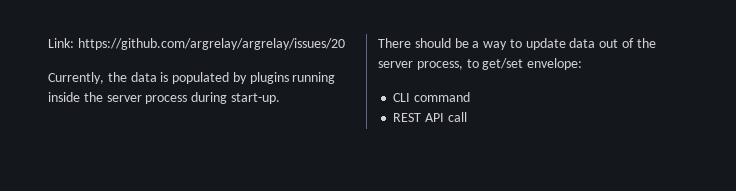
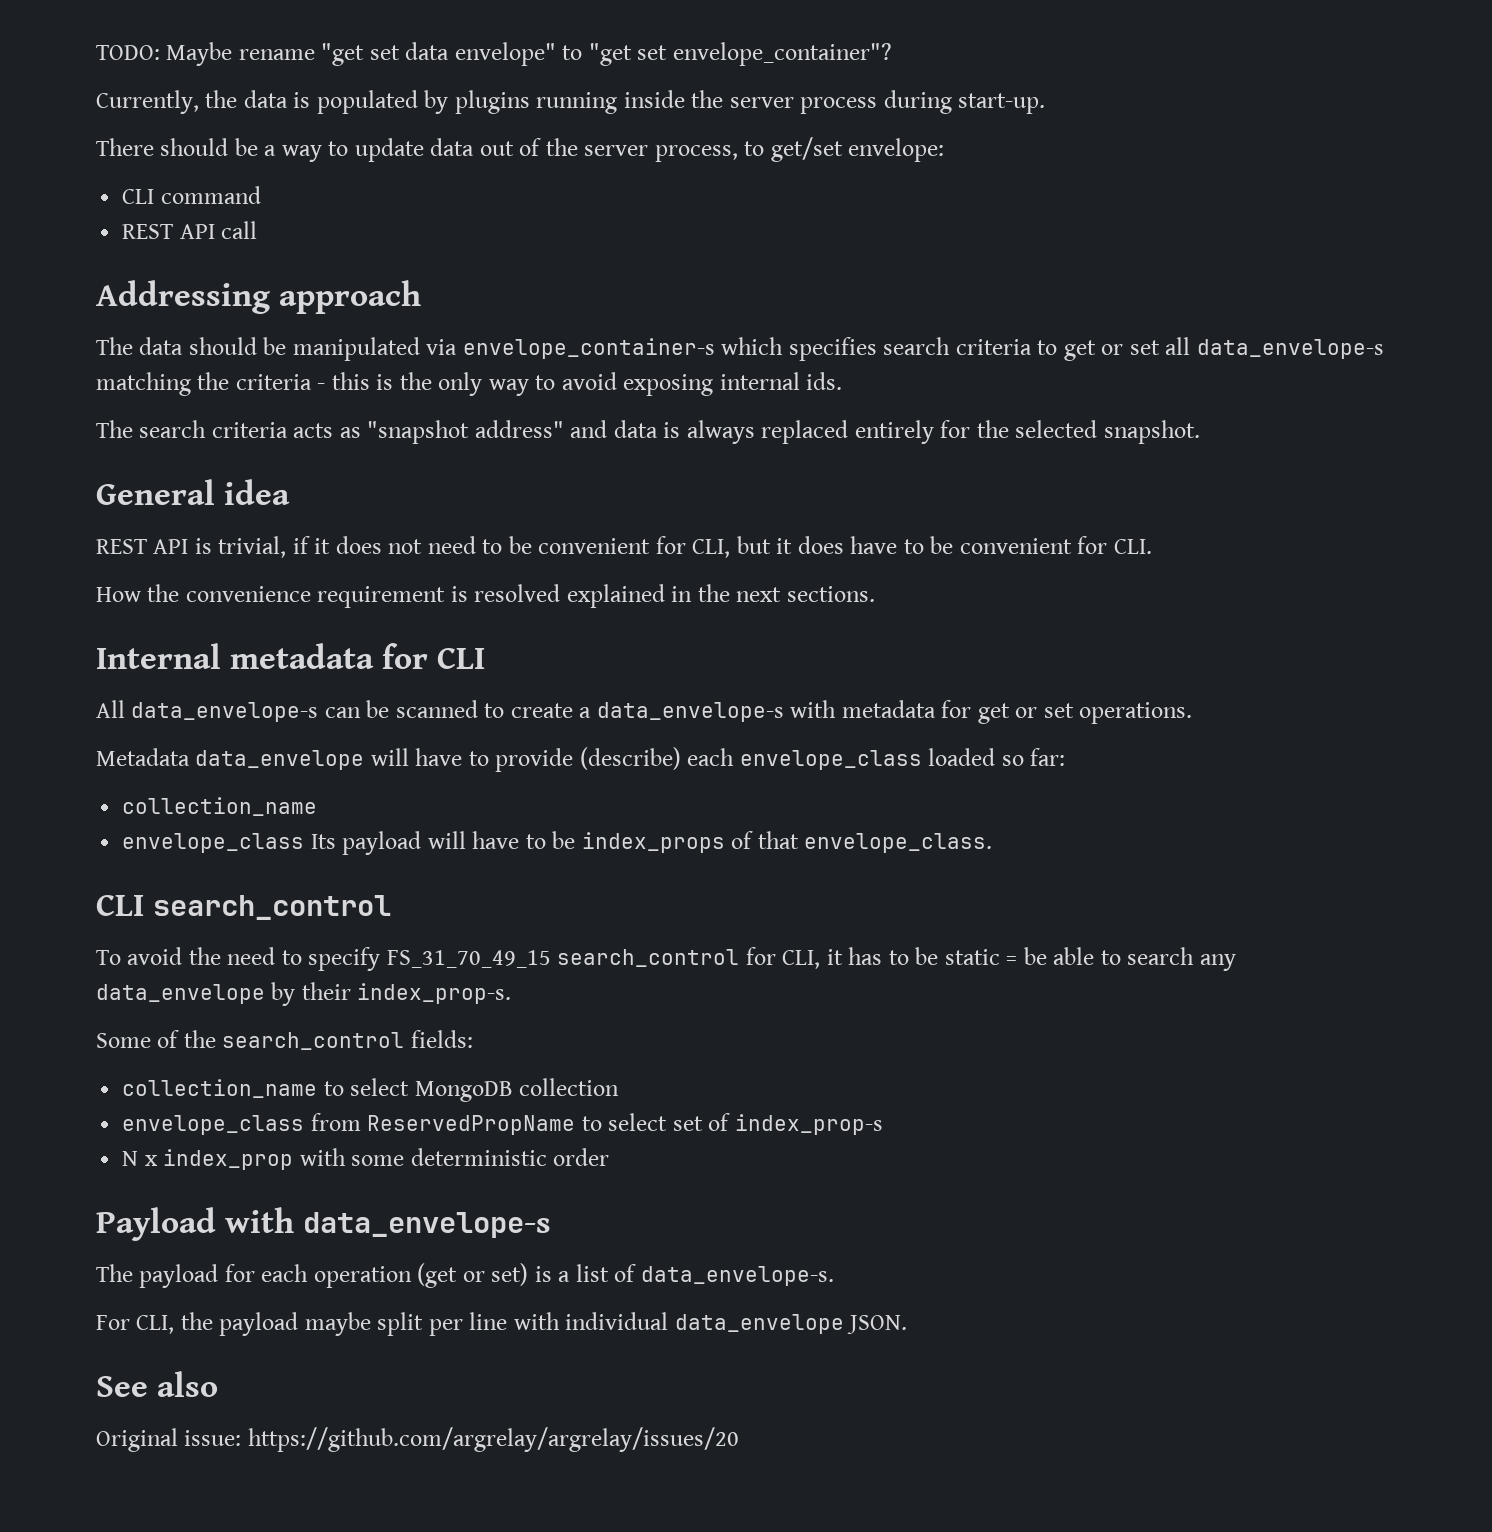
[48,38,345,50] Link: https://github.com/argrelay/argrelay/issues/20 -> [96,42,892,66] TODO: Maybe rename "get set data envelope" to "get set envelope_container"?
(467, 117) none -> [96,280,422,314] [96,337,1384,361] [96,372,843,396] [96,420,1200,444] [96,479,291,505] [96,536,1152,558] [96,584,875,608] [96,643,486,669] [96,700,1193,724] [96,747,1066,772] [122,797,318,816] [122,831,993,855] [96,894,392,920] [96,947,1236,971] [96,982,512,1006] [96,1030,473,1050] [122,1078,620,1102] [122,1113,883,1135] [122,1148,610,1170] [96,1207,552,1241] [96,1263,834,1288] [96,1312,908,1336] [96,1371,219,1397] [96,1427,739,1452] // Addressing approach // The data should be manipulated via envelope_container-s which specifies search criteria to get or set all data_envelope-s matching the criteria - this is the only way to avoid exposing internal ids. // The search criteria acts as "snapshot address" and data is always replaced entirely for the selected snapshot. // General idea // REST API is trivial, if it does not need to be convenient for CLI, but it does have to be convenient for CLI. // How the convenience requirement is resolved explained in the next sections. // Internal metadata for CLI // All data_envelope-s can be scanned to create a data_envelope-s with metadata for get or set operations. // Metadata data_envelope will have to provide (describe) each envelope_class loaded so far: // collection_name // envelope_class Its payload will have to be index_props of that envelope_class. // CLI search_control // To avoid the need to specify FS_31_70_49_15 search_control for CLI, it has to be static = be able to search any data_envelope by their index_prop-s. // Some of the search_control fields: // collection_name to select MongoDB collection // envelope_class from ReservedPropName to select set of index_prop-s // N x index_prop with some deterministic order // Payload with data_envelope-s // The payload for each operation (get or set) is a list of data_envelope-s. // For CLI, the payload maybe split per line with individual data_envelope JSON. // See also // Original issue: https://github.com/argrelay/argrelay/issues/20

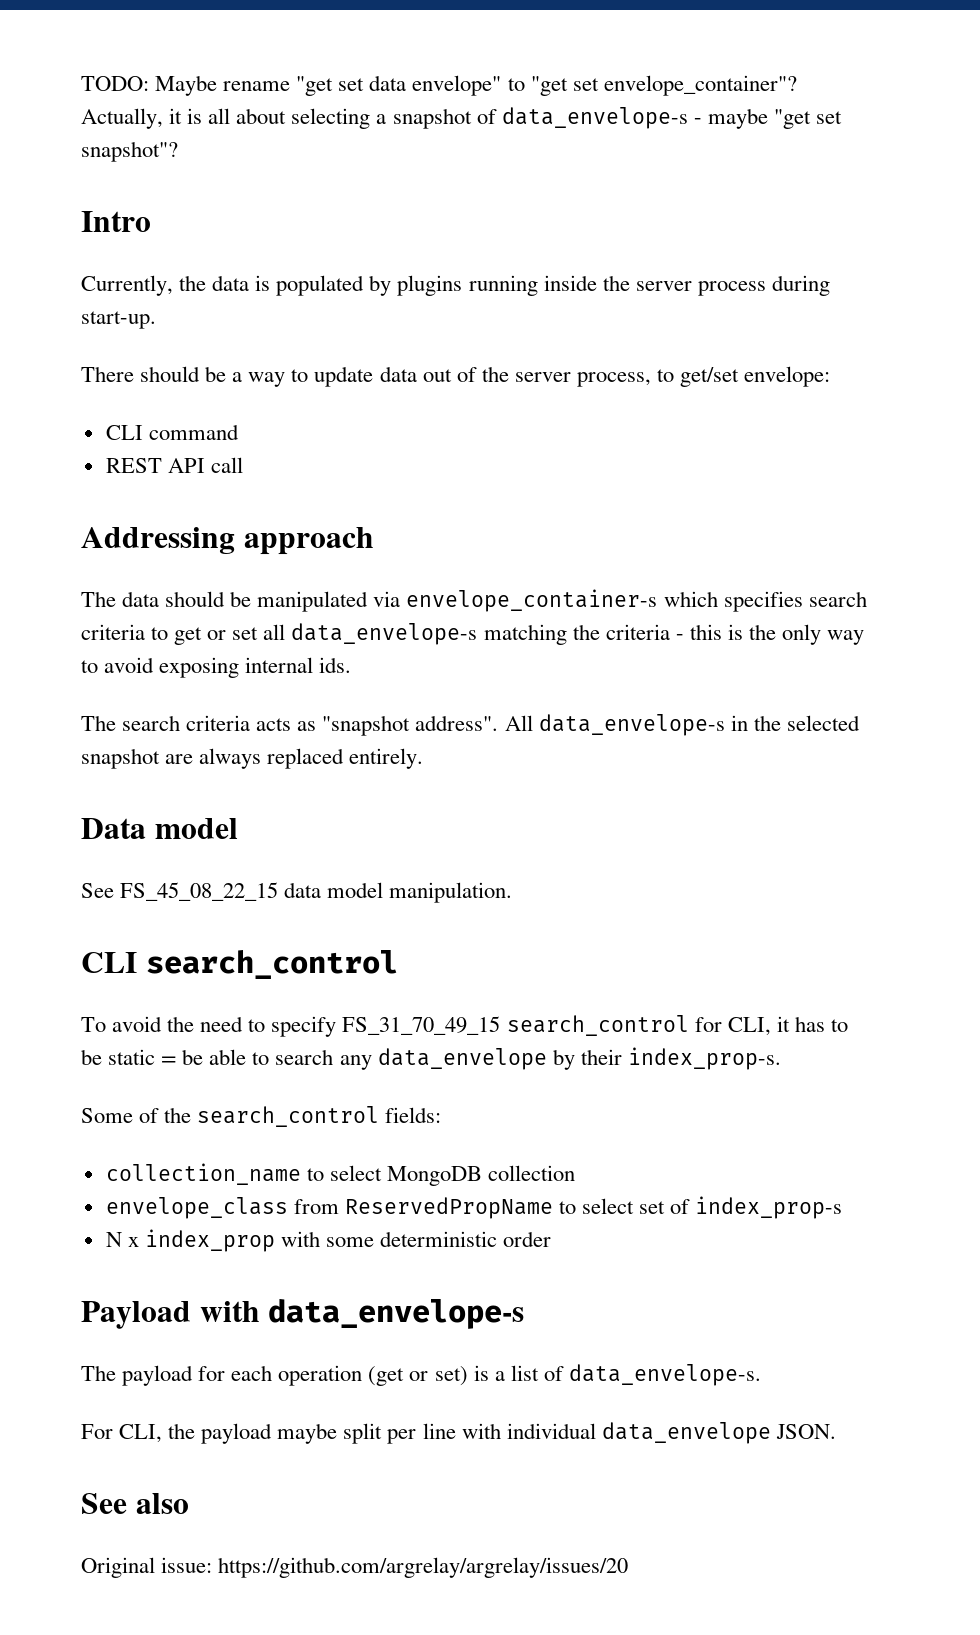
(892, 54) none -> [81,107,842,129] [81,141,178,162] [81,211,151,232] Actually, it is all about selecting a snapshot of data_envelope-s - maybe "get set snapshot"? // Intro
[474,420,1200,444] [96,479,291,505] [96,536,1152,558] [96,584,875,608] [96,643,486,669] [96,700,1193,724] [96,747,1066,772] [122,797,318,816] [122,831,993,855] address" and data is always replaced entirely for the selected snapshot. // General idea // REST API is trivial, if it does not need to be convenient for CLI, but it does have to be convenient for CLI. // How the convenience requirement is resolved explained in the next sections. // Internal metadata for CLI // All data_envelope-s can be scanned to create a data_envelope-s with metadata for get or set operations. // Metadata data_envelope will have to provide (describe) each envelope_class loaded so far: // collection_name // envelope_class Its payload will have to be index_props of that envelope_class. -> [415,714,860,736] [81,748,424,769] [81,818,238,839] [81,882,513,903] address". All data_envelope-s in the selected snapshot are always replaced entirely. // Data model // See FS_45_08_22_15 data model manipulation.

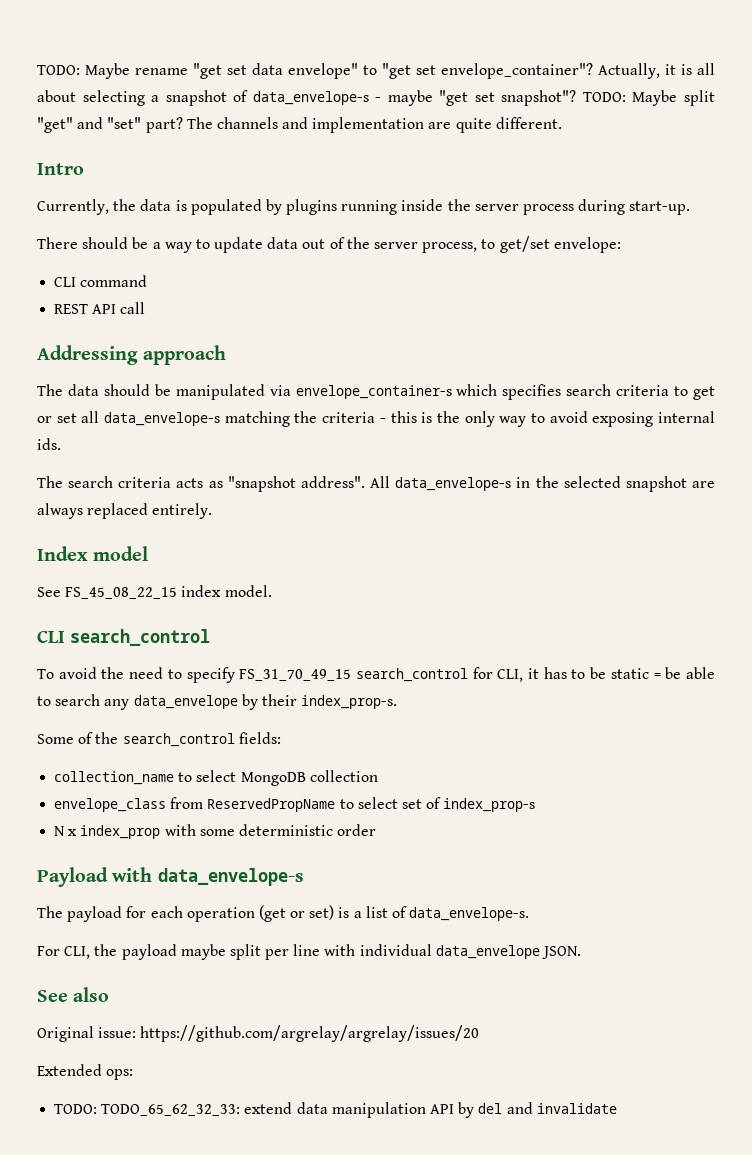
(178, 151) none -> [582,90,716,106] [37,117,562,133] TODO: Maybe split "get" and "set" part? The channels and implementation are quite different.
[81,818,146,839] Data -> [37,546,88,561] Index
[284,882,513,903] data model manipulation. -> [181,585,272,597] index model.
(629, 1567) none -> [37,1064,134,1080] [54,1102,617,1118] // Extended ops: // TODO: TODO_65_62_32_33: extend data manipulation API by del and invalidate

